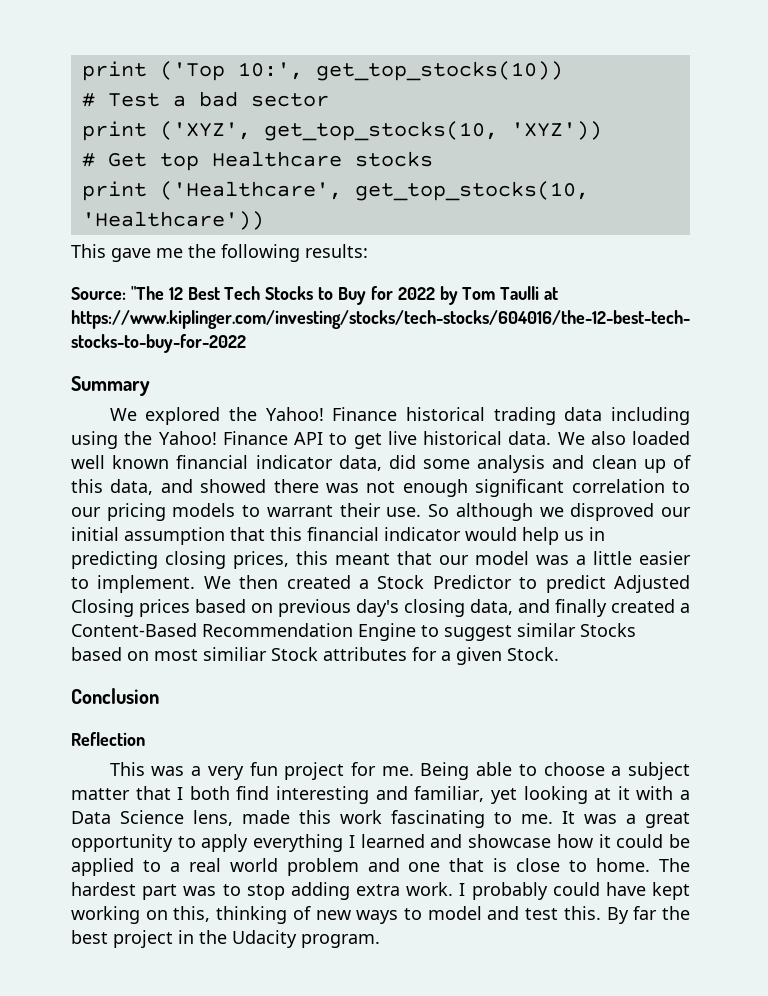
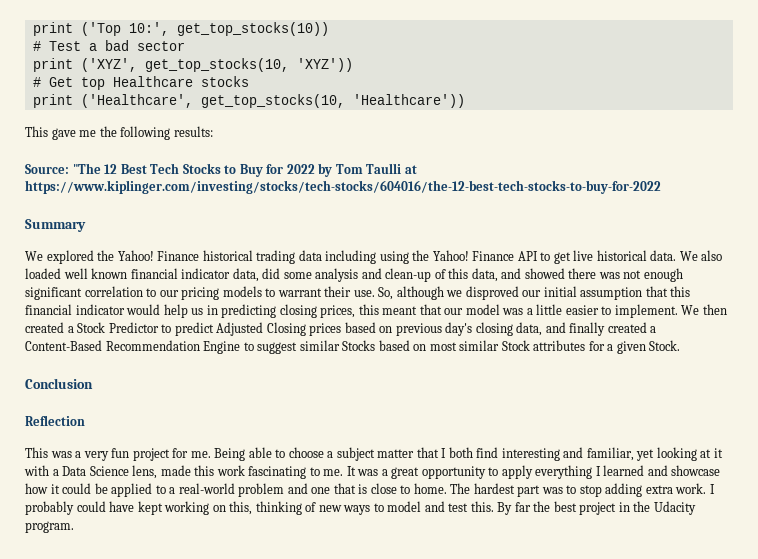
[591,455,666,473] clean up -> [385,268,432,282] clean-up
[428,504,450,517] So -> [378,287,394,300] So,
[203,647,267,661] similiar -> [459,340,500,351] similar
[188,858,278,872] real world -> [178,483,235,494] real-world

